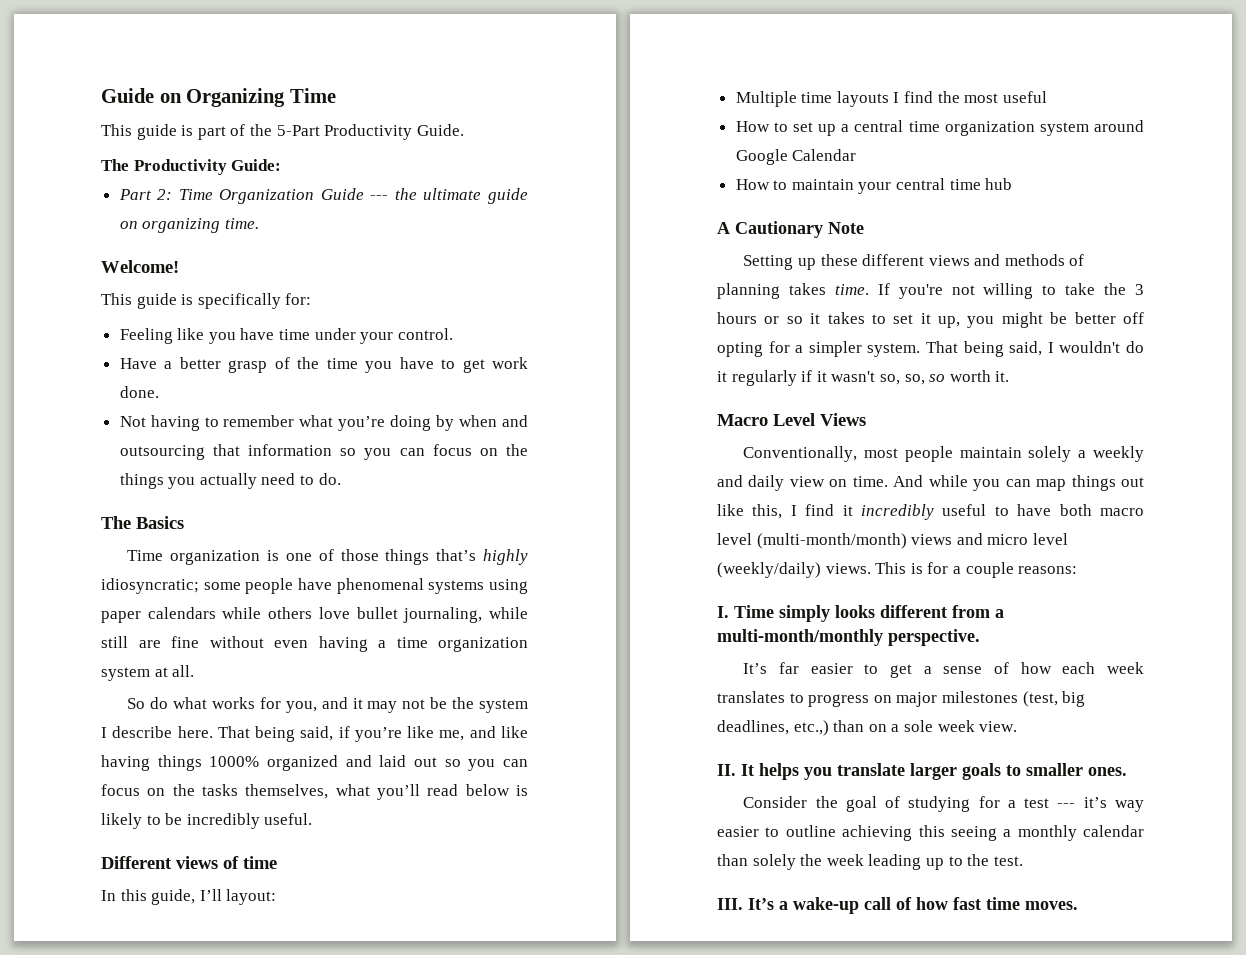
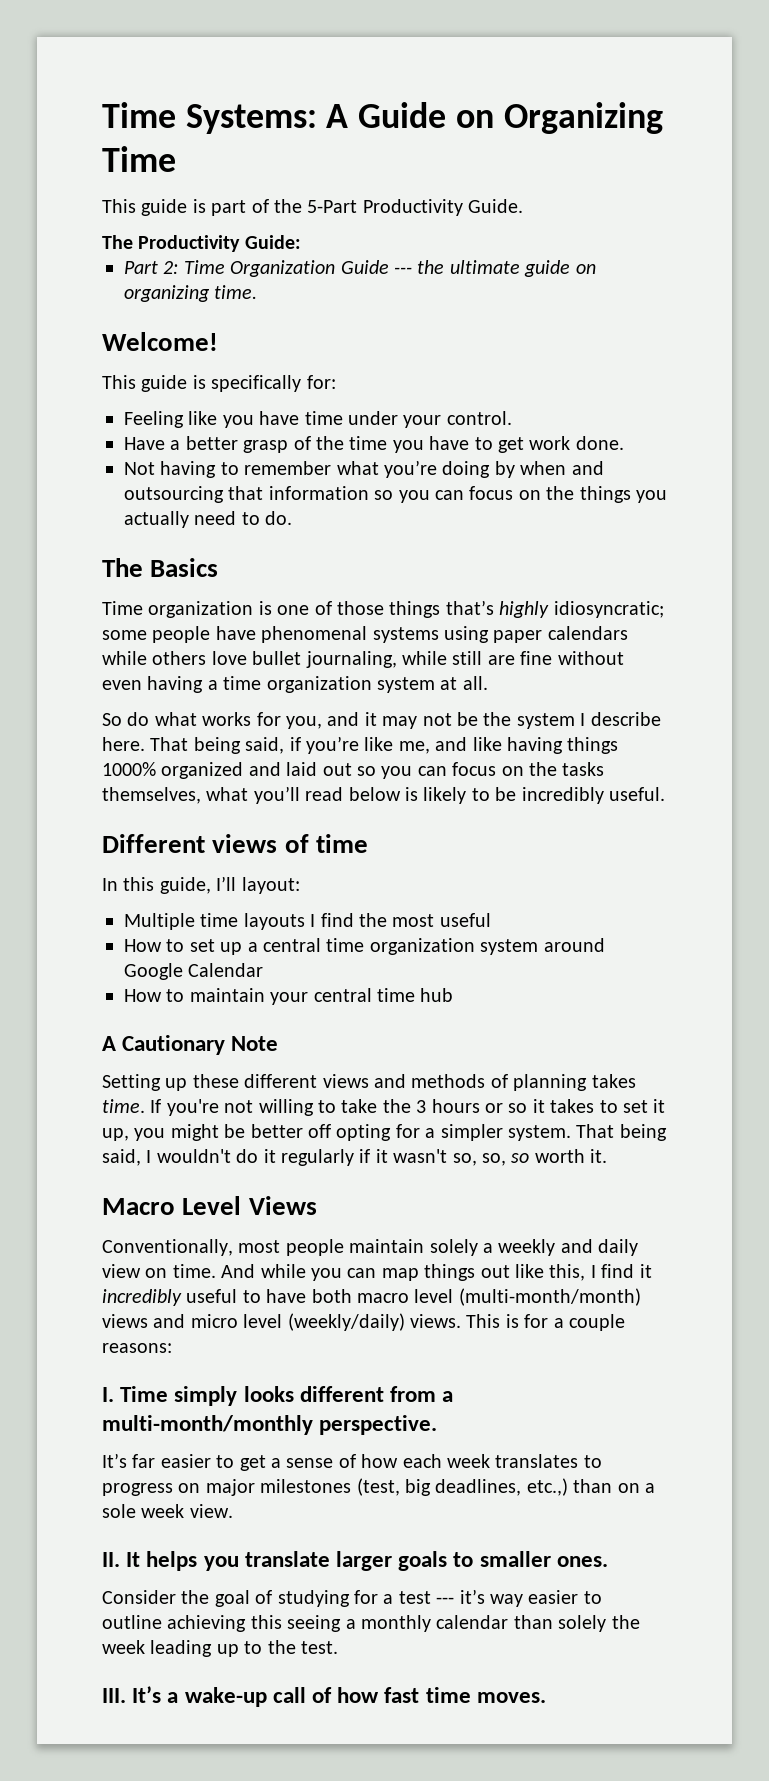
(101, 95) none -> [102,102,349,134] Time Systems: A

